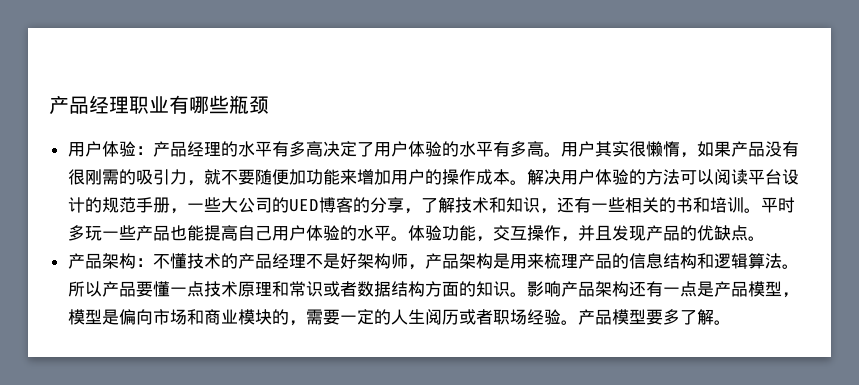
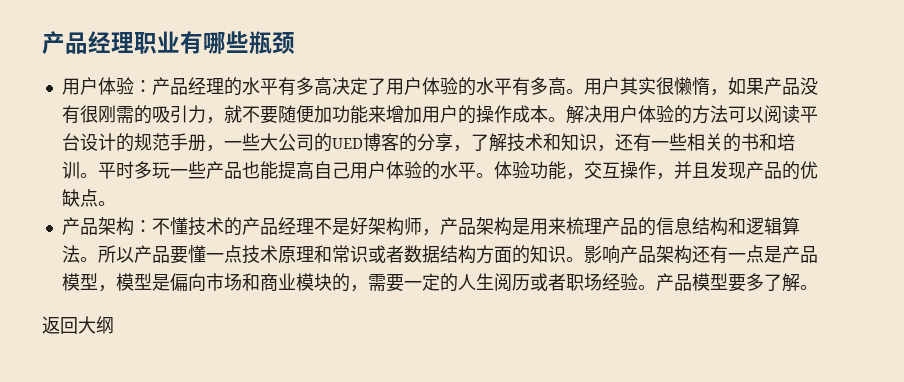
(731, 322) none -> [42,316,114,334] // 返回大纲

